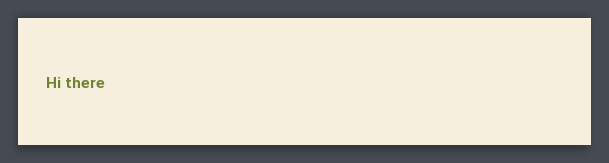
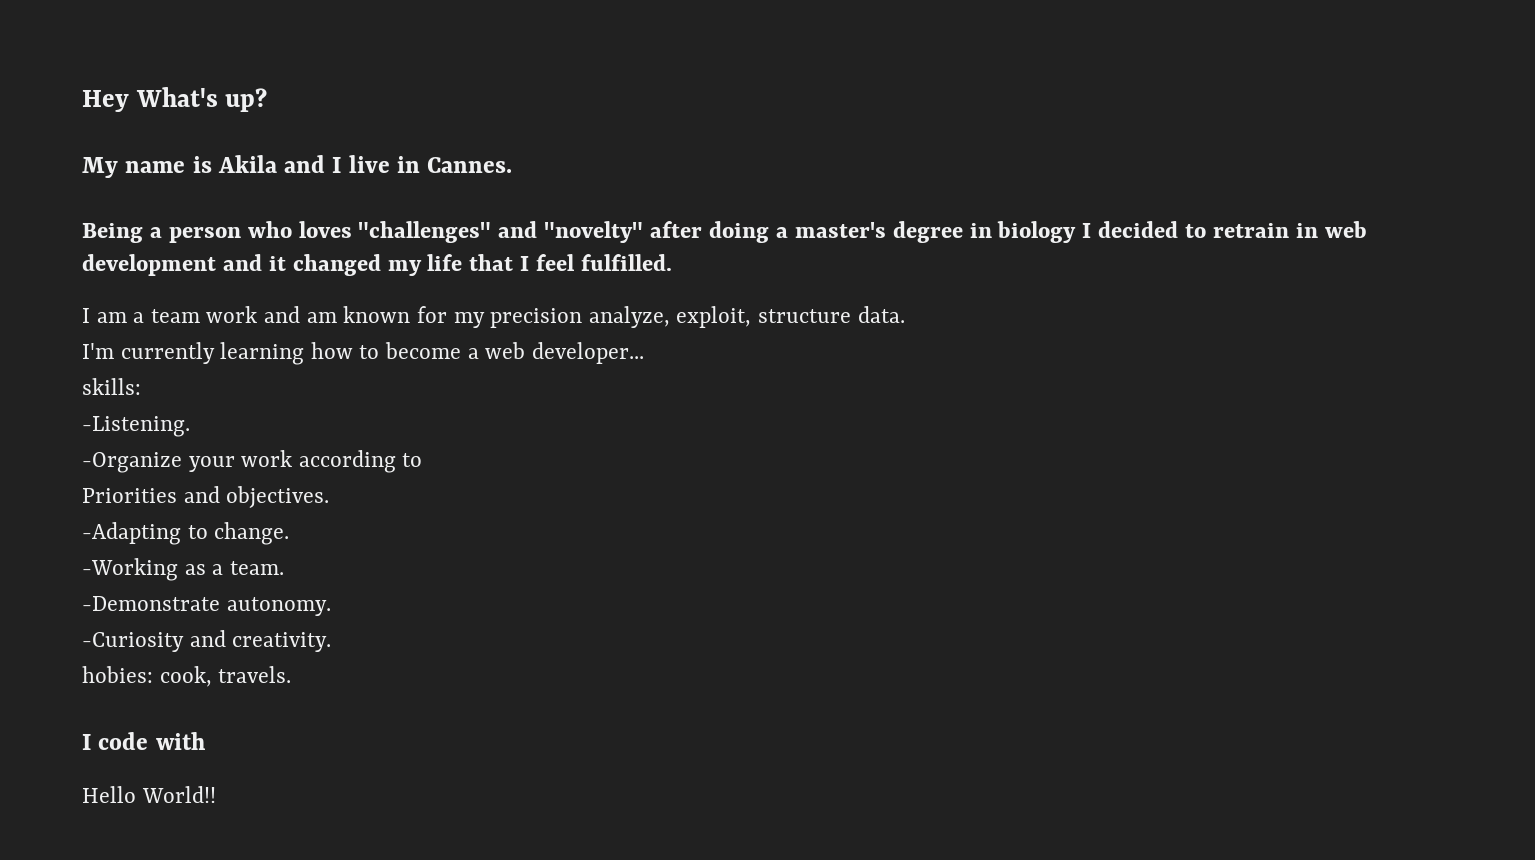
[46,77,106,88] Hi there -> [82,87,268,112] [82,155,513,178] [82,221,1367,243] [82,254,672,276] [82,306,905,328] [82,342,644,365] [82,378,141,395] [82,416,190,437] [82,450,423,473] [82,486,330,508] [82,522,290,545] [82,558,284,581] [82,596,331,616] [82,630,332,652] [82,666,292,687] [82,732,205,750] [82,786,216,803] Hey What's up? // My name is Akila and I live in Cannes. // Being a person who loves "challenges" and "novelty" after doing a master's degree in biology I decided to retrain in web development and it changed my life that I feel fulfilled. // I am a team work and am known for my precision analyze, exploit, structure data. // I'm currently learning how to become a web developer... // skills: // -Listening. // -Organize your work according to // Priorities and objectives. // -Adapting to change. // -Working as a team. // -Demonstrate autonomy. // -Curiosity and creativity. // hobies: cook, travels. // I code with // Hello World!!

